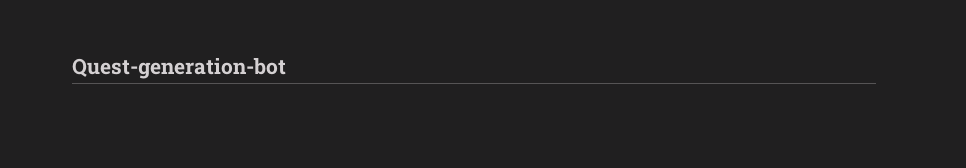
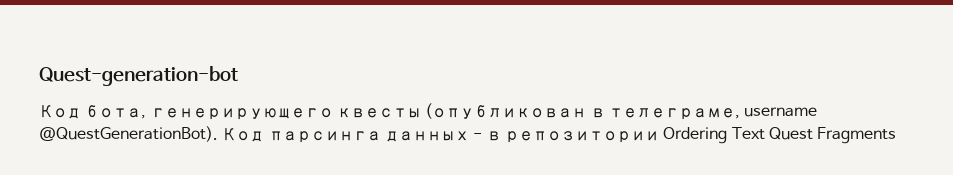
(286, 68) none -> [39,103,818,120] [39,126,897,144] // Код бота, генерирующего квесты (опубликован в телеграме, username @QuestGenerationBot). Код парсинга данных - в репозитории Ordering Text Quest Fragments

